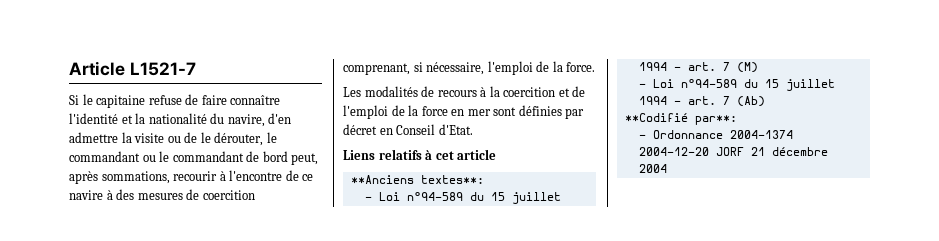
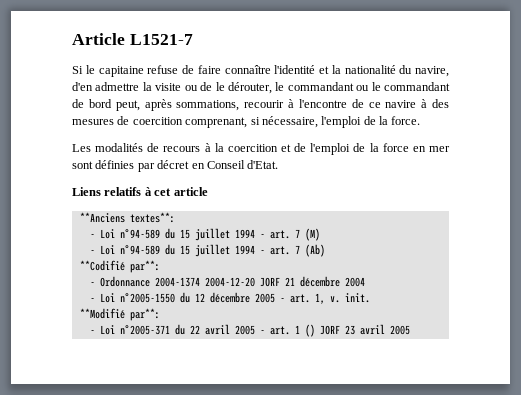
(667, 168) none -> [89,292,370,304] [79,308,160,321] [89,324,410,337] // - Loi n°2005-1550 du 12 décembre 2005 - art. 1, v. init. // **Modifié par**: // - Loi n°2005-371 du 22 avril 2005 - art. 1 () JORF 23 avril 2005

